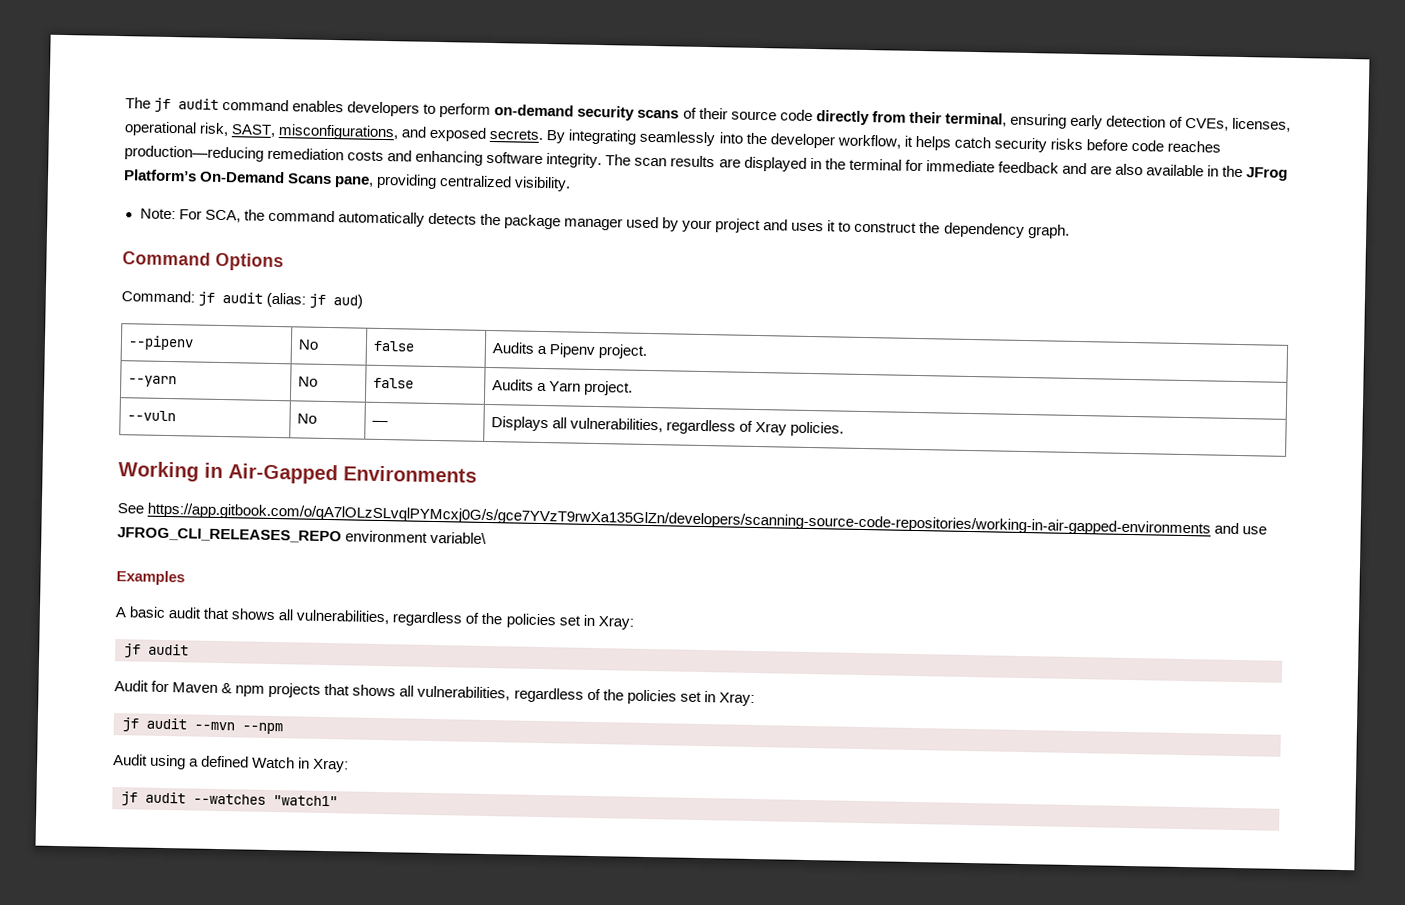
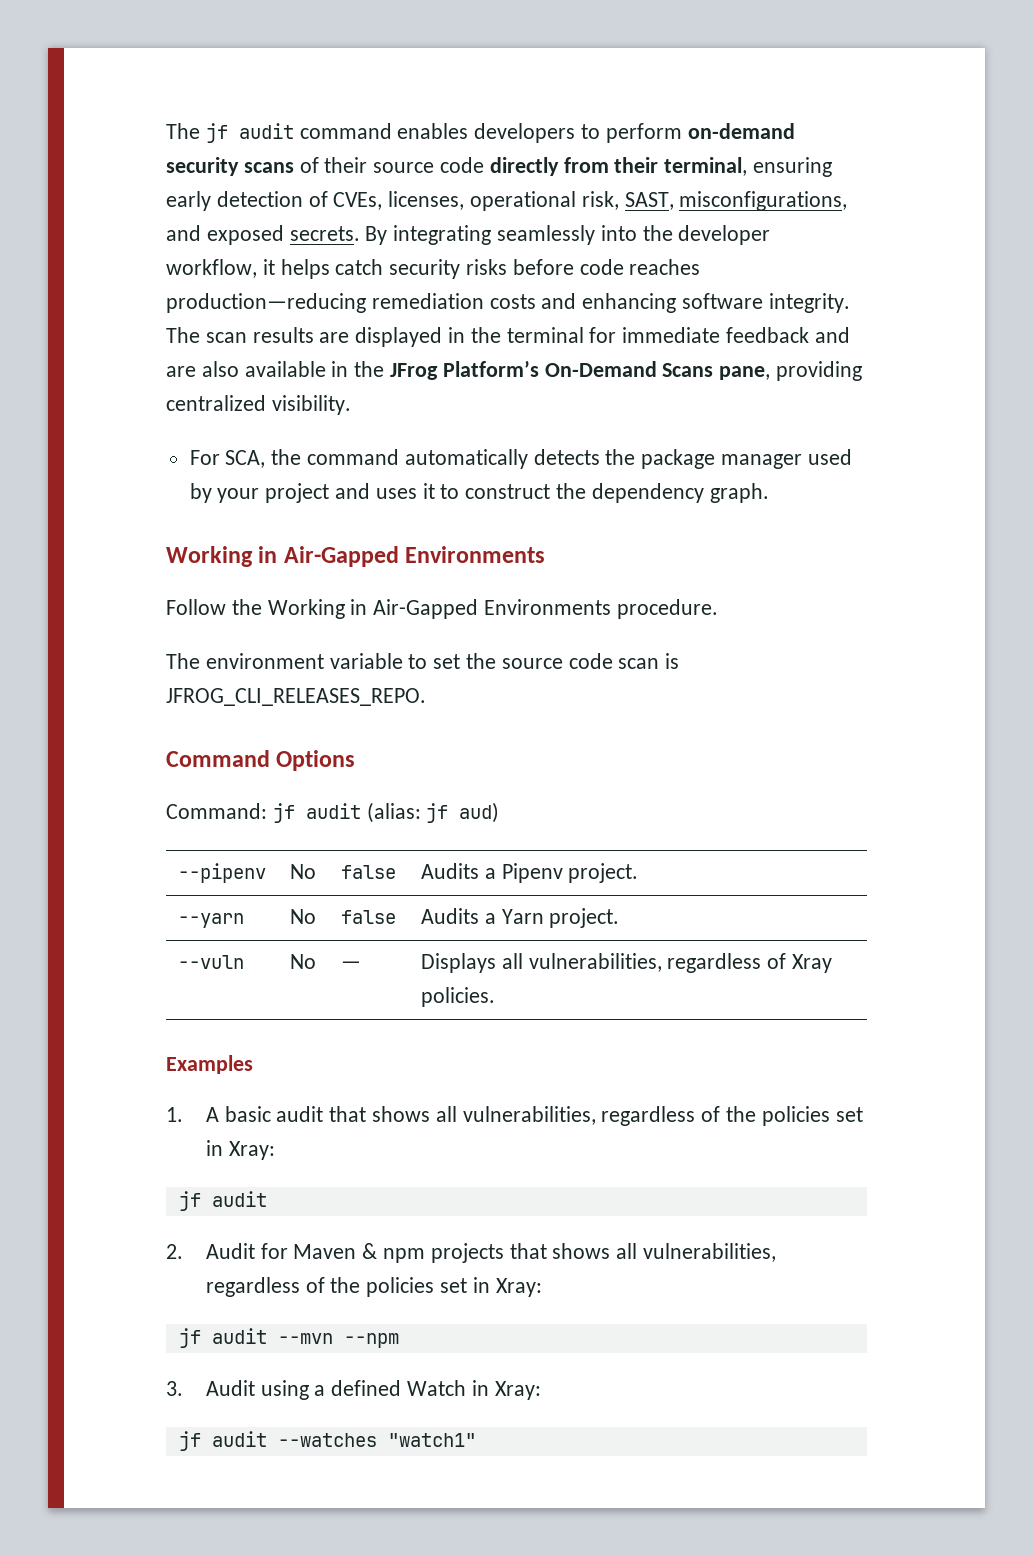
[139,208,176,220] Note: -> (351, 405) none
(1070, 231) none -> [166,546,546,567] [166,599,718,619] [166,653,680,669] [166,688,426,706] // Working in Air-Gapped Environments // Follow the Working in Air-Gapped Environments procedure. // The environment variable to set the source code scan is JFROG_CLI_RELEASES_REPO.
[118,461,477,485] [117,502,1268,537] [117,527,488,544] // Working in Air-Gapped Environments // See https://app.gitbook.com/o/qA7lOLzSLvqlPYMcxj0G/s/gce7YVzT9rwXa135GlZn/developers/scanning-source-code-repositories/working-in-air-gapped-environments and use JFROG_CLI_RELEASES_REPO environment variable\ -> (495, 997) none
(185, 578) none -> [166,1107,183,1122] 1.
(189, 649) none -> [166,1244,183,1259] 2.
(283, 728) none -> [166,1381,183,1396] 3.

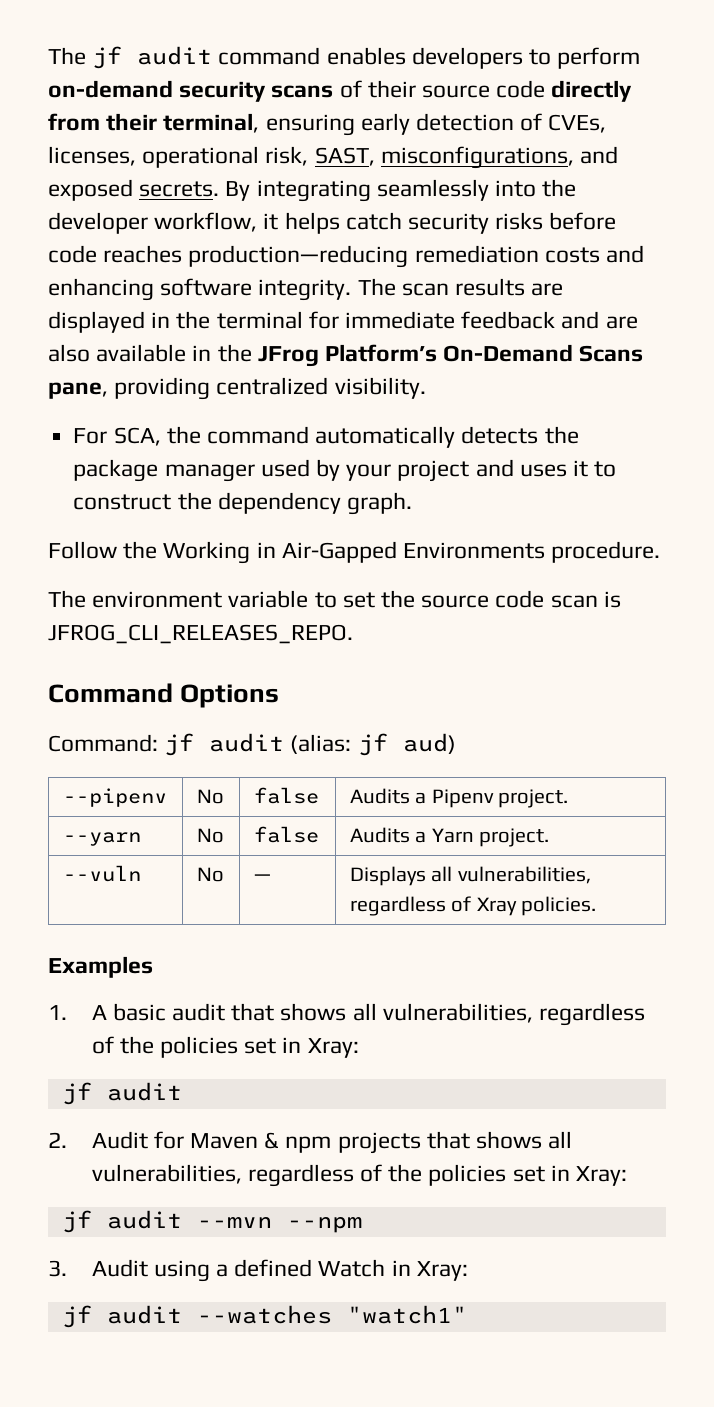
[166,546,546,567] // Working in Air-Gapped Environments -> (412, 503) none

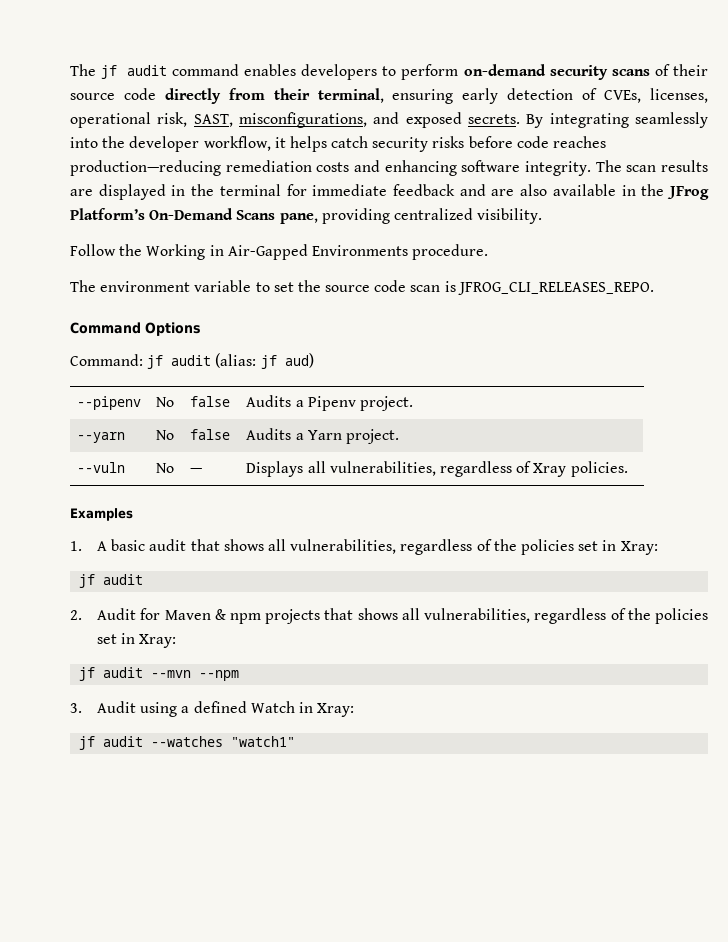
[73,426,579,448] [73,459,617,482] [73,492,412,515] // For SCA, the command automatically detects the package manager used by your project and uses it to construct the dependency graph. -> (543, 216) none

